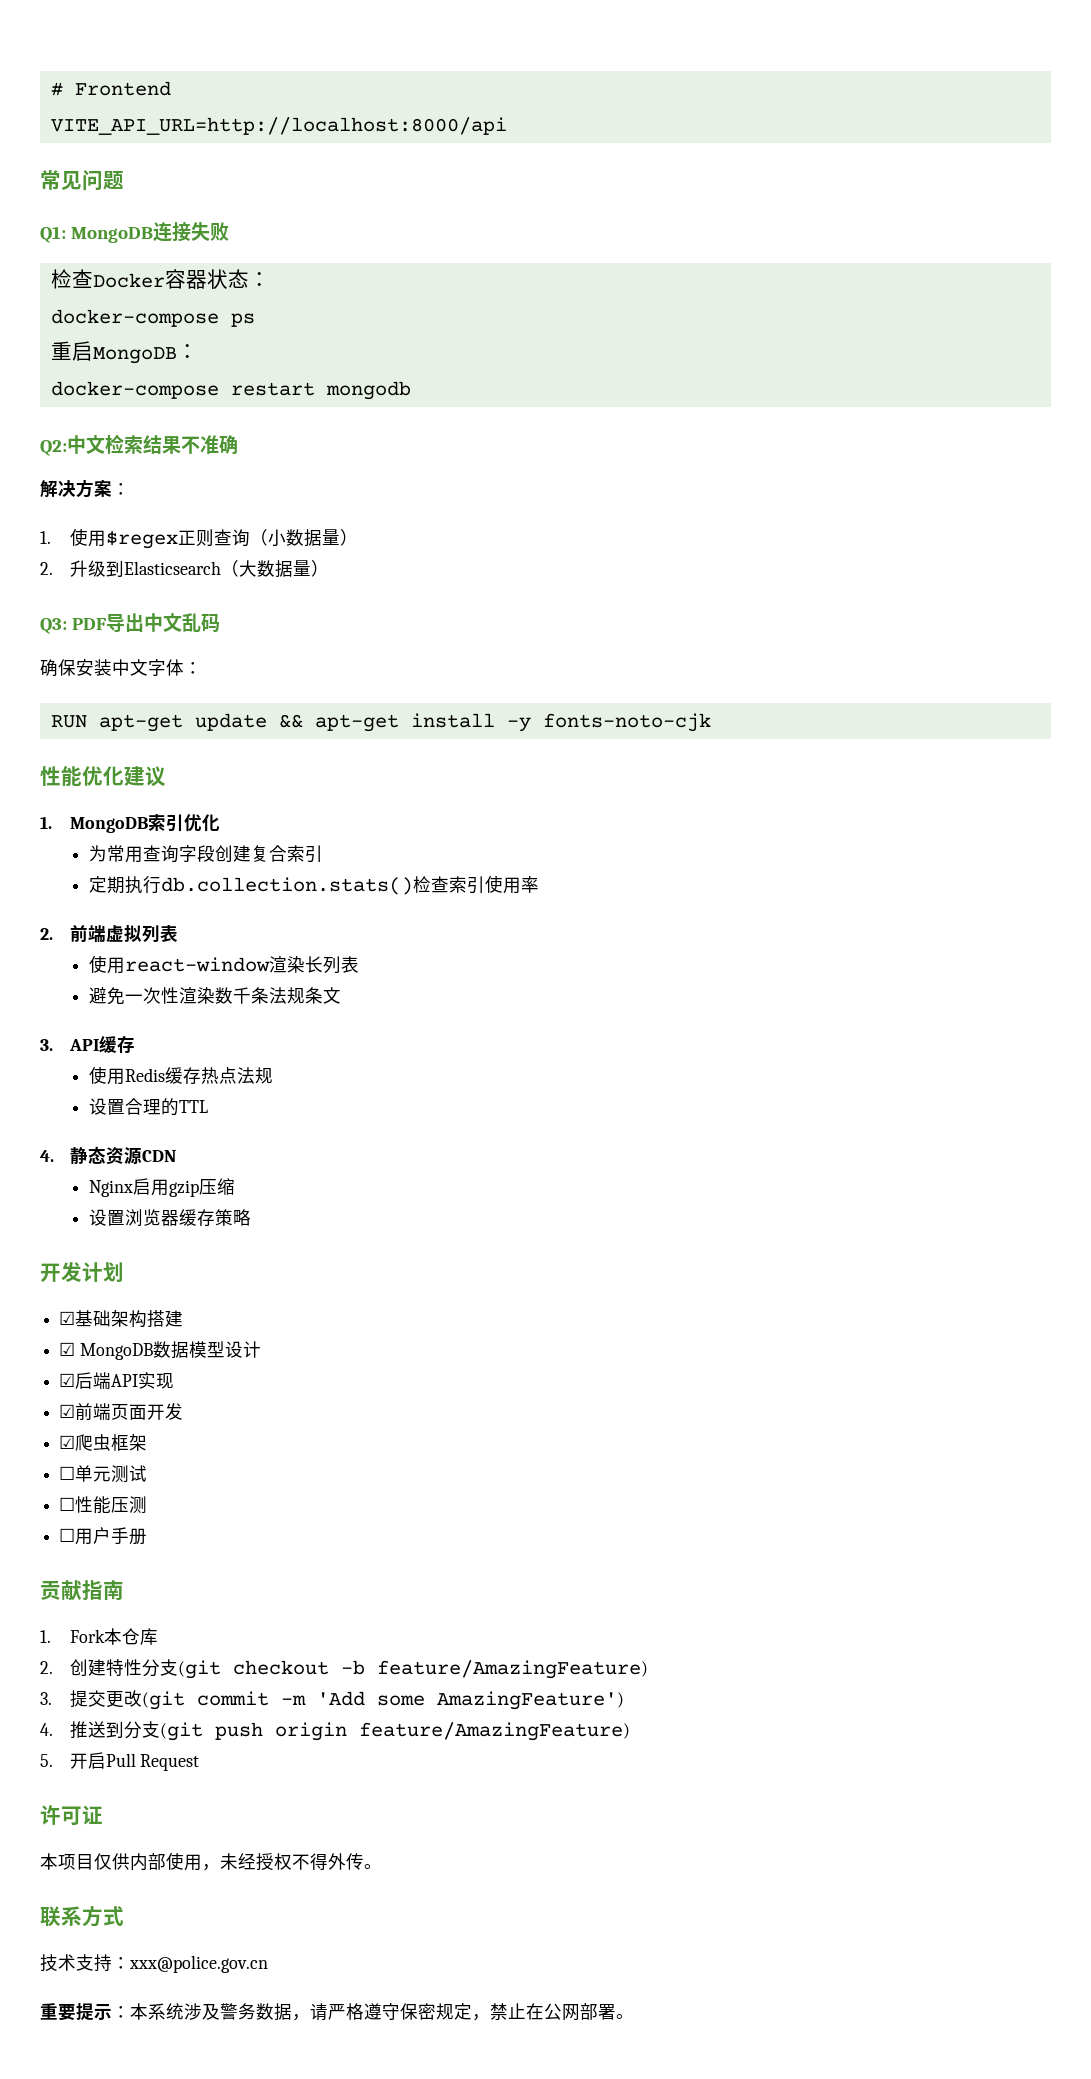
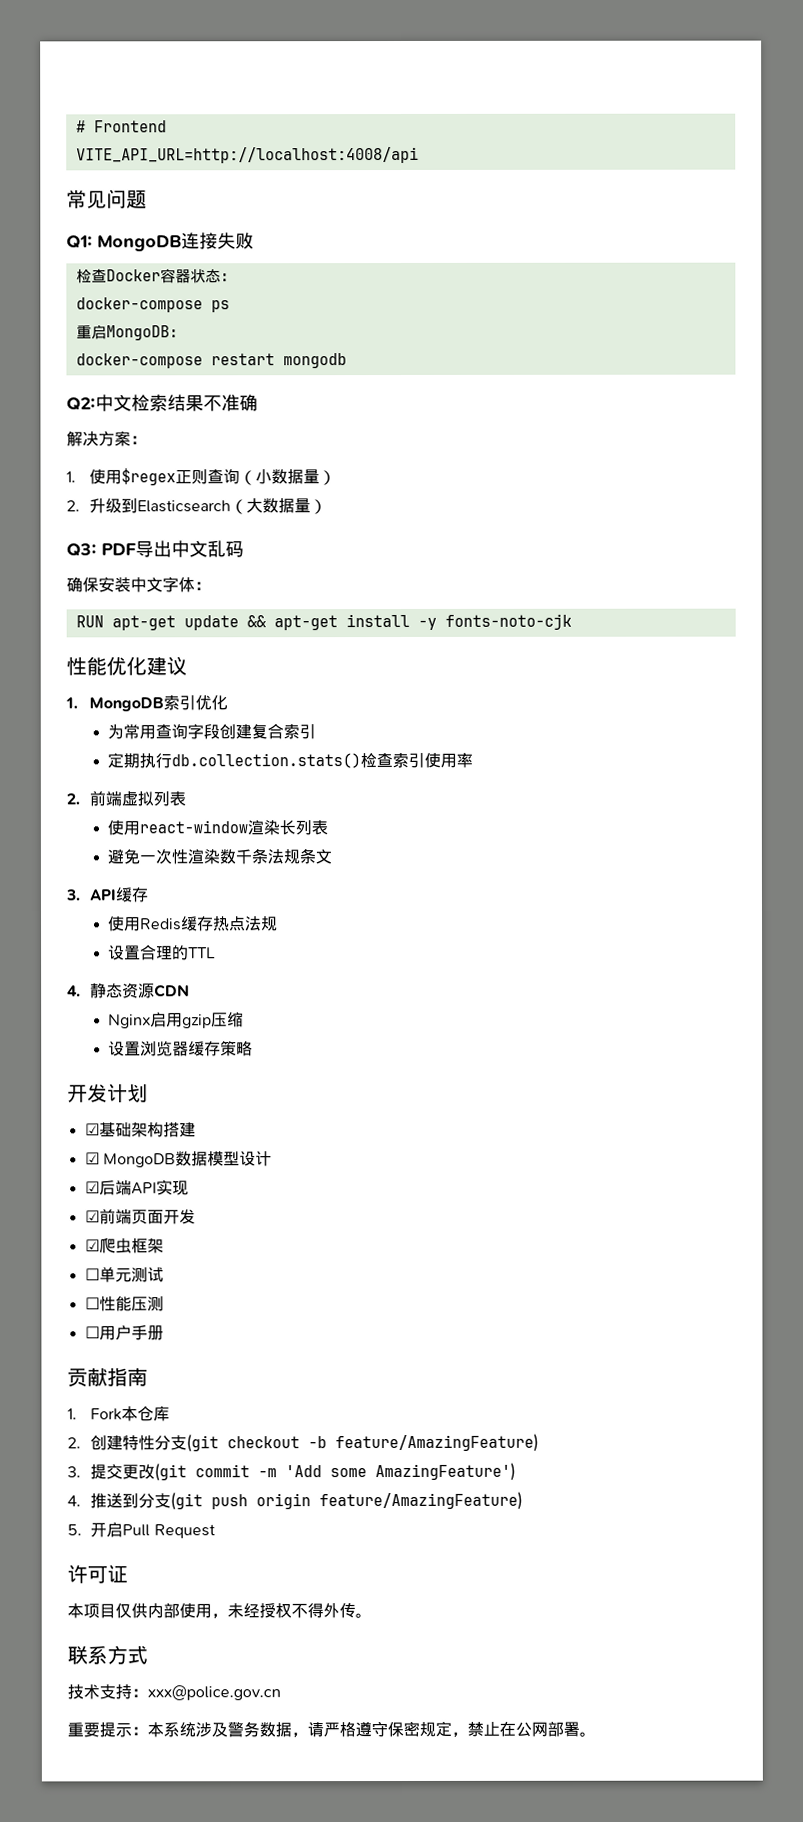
[50,117,507,135] VITE_API_URL=http://localhost:8000/api -> [75,146,419,164] VITE_API_URL=http://localhost:4008/api

